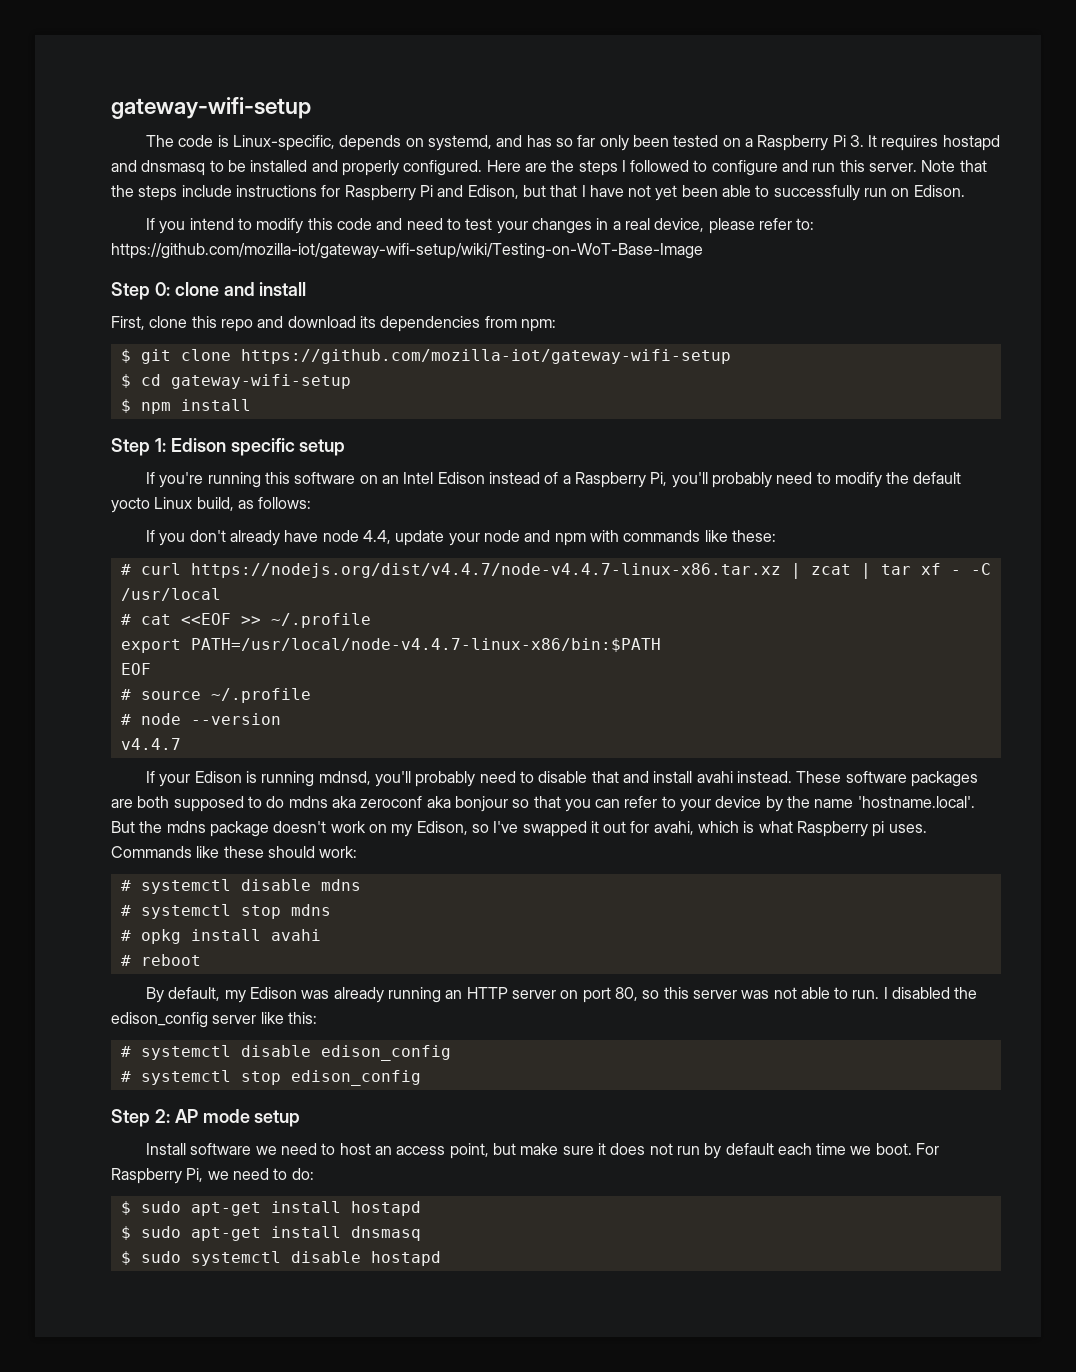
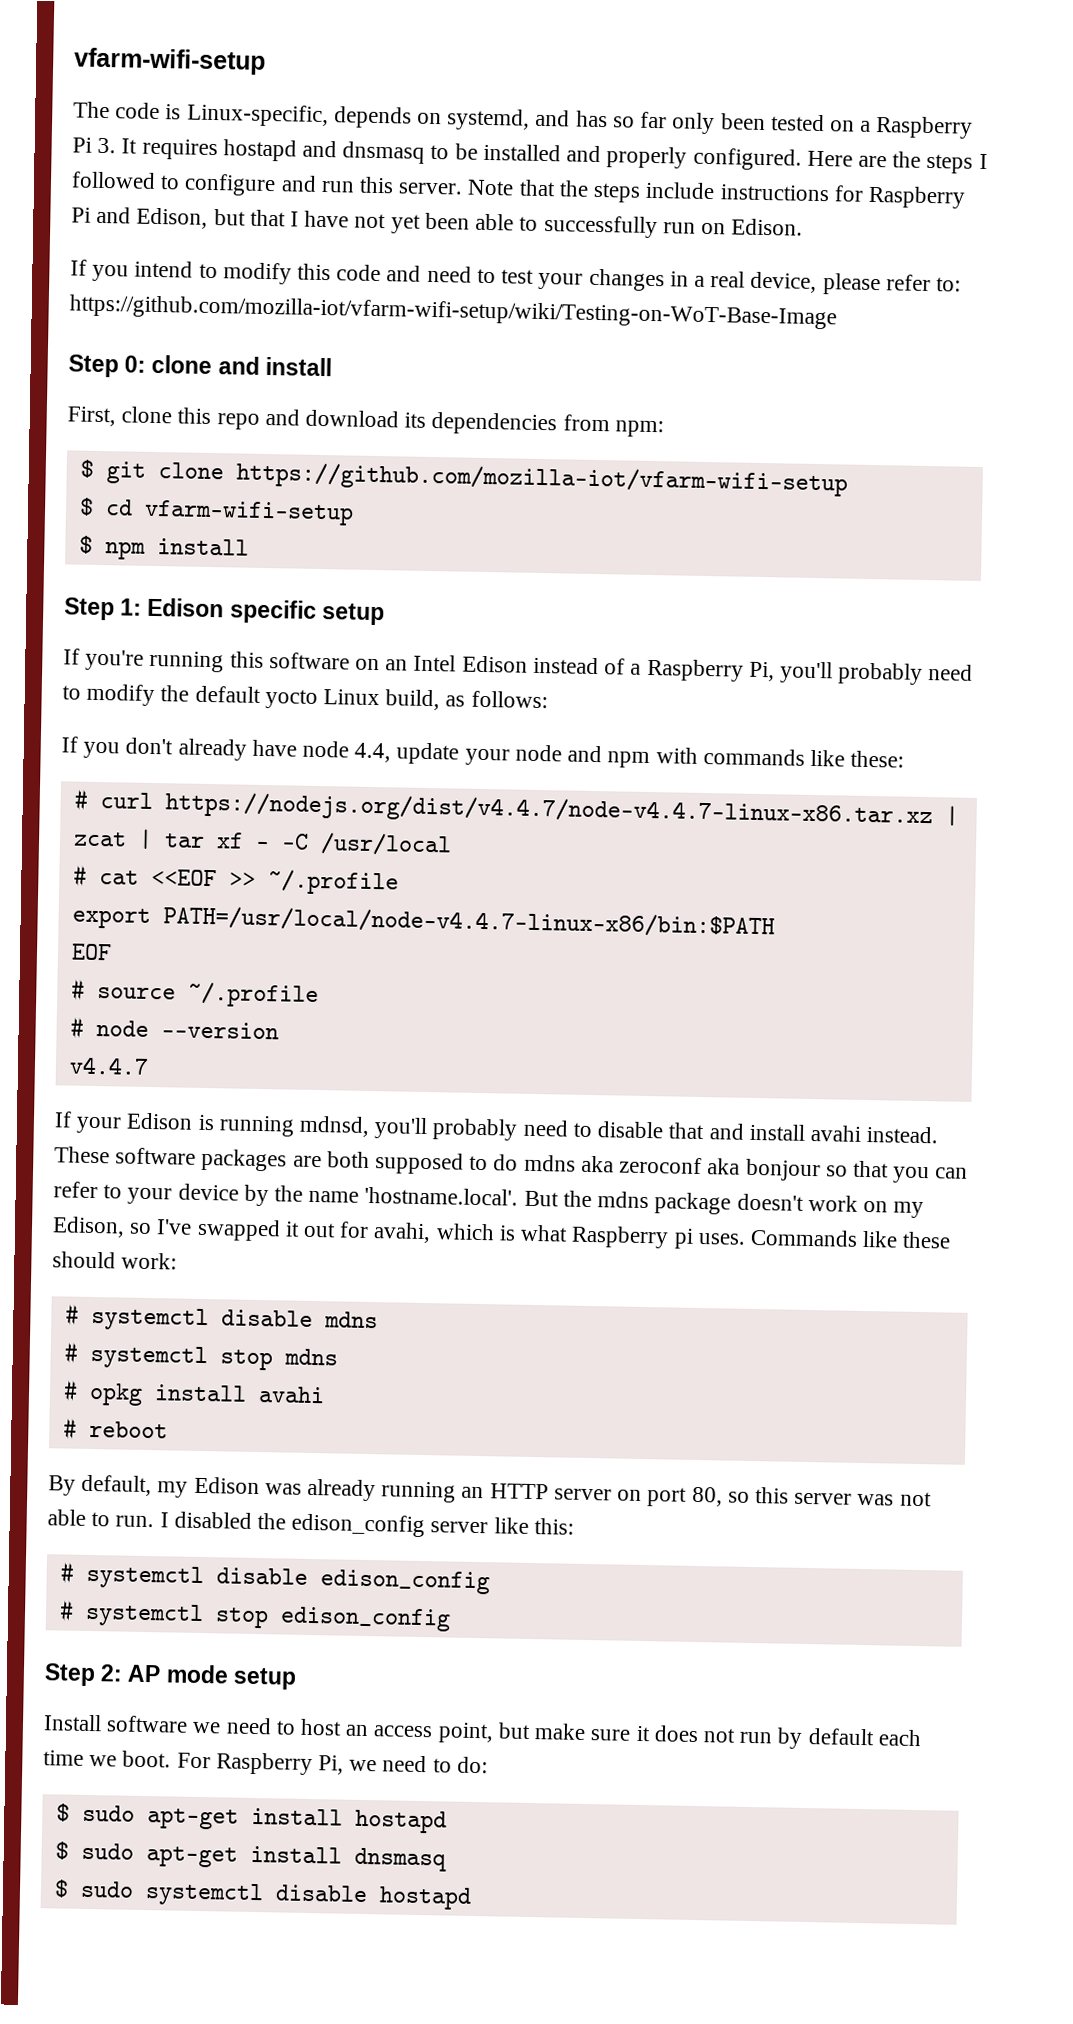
[111,97,311,119] gateway-wifi-setup -> [73,47,266,75] vfarm-wifi-setup
[111,243,703,259] https://github.com/mozilla-iot/gateway-wifi-setup/wiki/Testing-on-WoT-Base-Image -> [69,294,837,330] https://github.com/mozilla-iot/vfarm-wifi-setup/wiki/Testing-on-WoT-Base-Image
[240,349,731,364] https://github.com/mozilla-iot/gateway-wifi-setup -> [235,461,848,497] https://github.com/mozilla-iot/vfarm-wifi-setup
[170,374,351,389] gateway-wifi-setup -> [143,499,354,526] vfarm-wifi-setup

